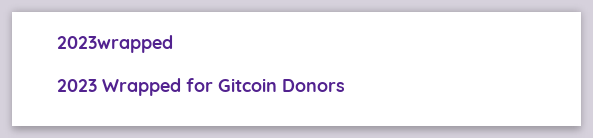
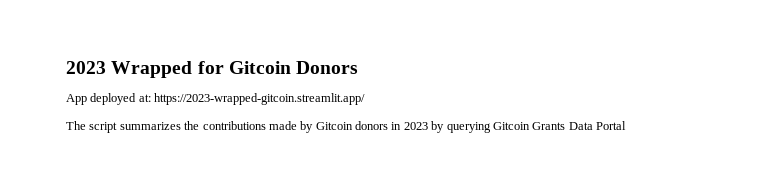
[57,35,173,53] 2023wrapped // -> (66, 67) none
(345, 85) none -> [66,93,366,105] [66,121,626,133] // App deployed at: https://2023-wrapped-gitcoin.streamlit.app/ // The script summarizes the contributions made by Gitcoin donors in 2023 by querying Gitcoin Grants Data Portal

